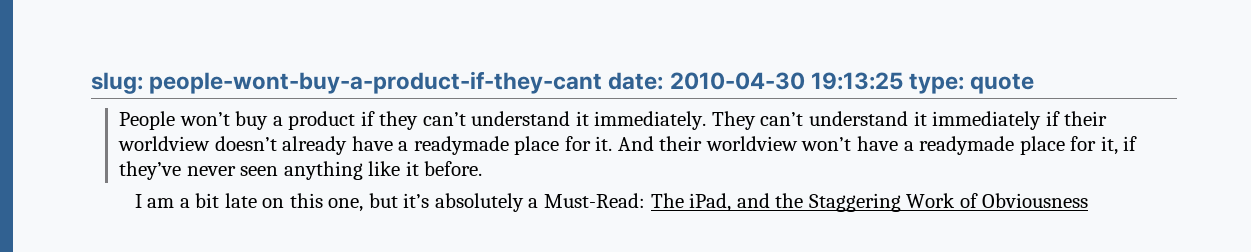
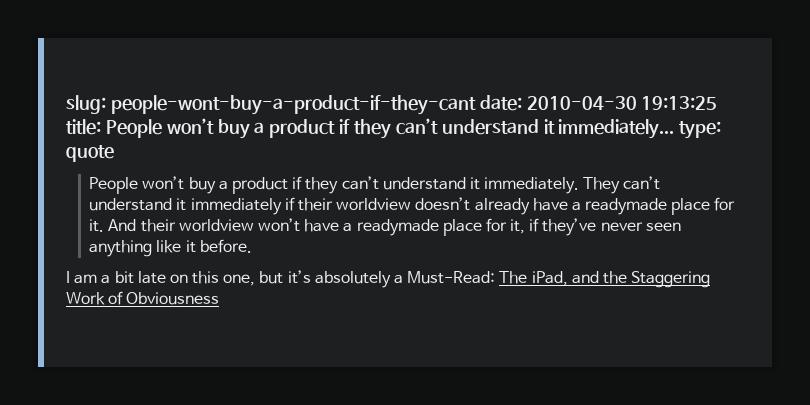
(903, 81) none -> [66,118,675,139] title: People won’t buy a product if they can’t understand it immediately...

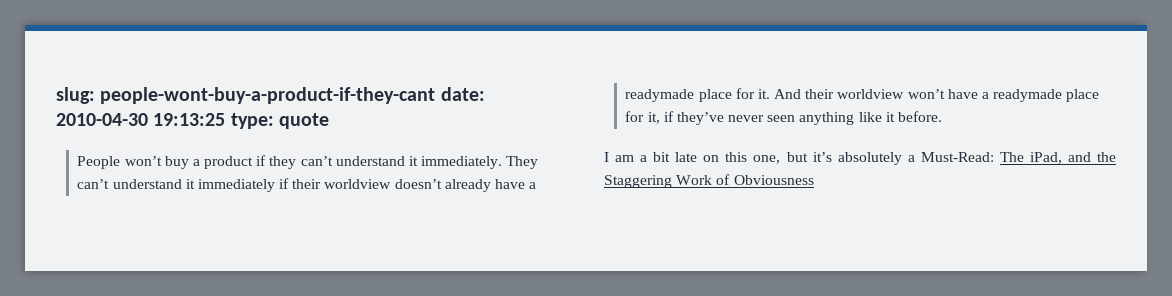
[66,118,675,139] title: People won’t buy a product if they can’t understand it immediately... -> (226, 119) none

